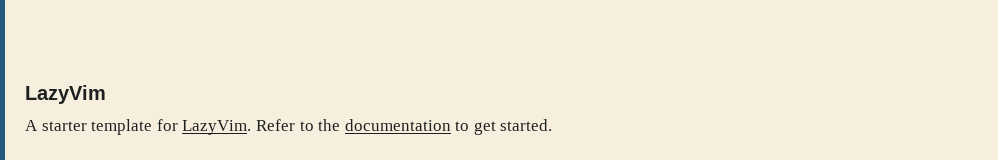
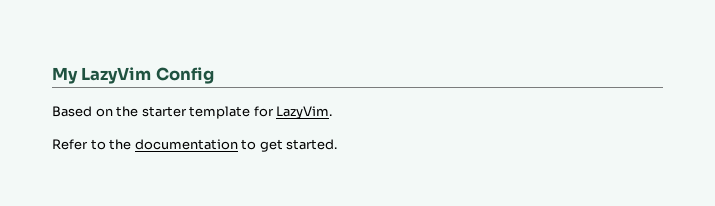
(25, 94) none -> [52,67,78,84] My
[25,120,38,131] // A -> [155,67,214,84] [52,106,139,117] Config // Based on the
(252, 127) none -> (333, 112) //

